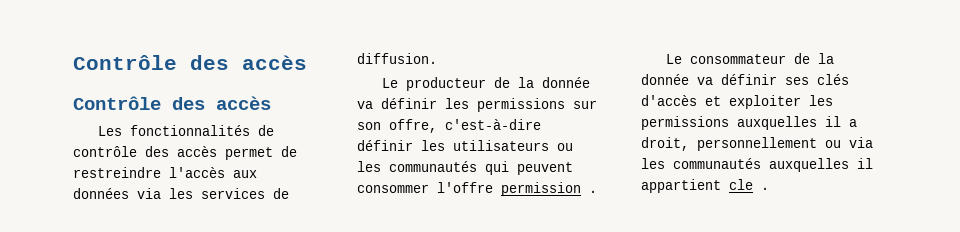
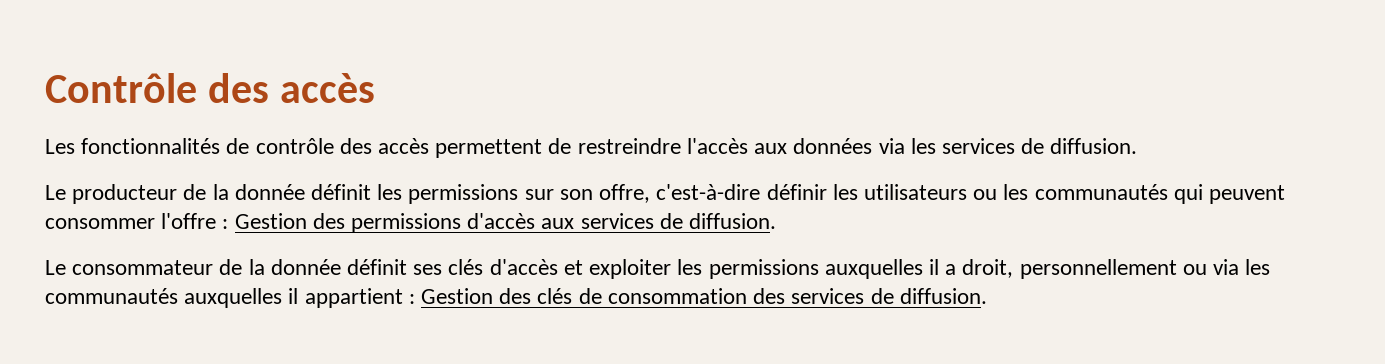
[73,55,307,70] [73,96,271,110] Contrôle des accès // Contrôle des accès -> [45,73,376,103] Contrôle des accès
[225,147,273,160] permet -> [435,139,543,158] permettent
[357,98,437,109] va définir -> [311,184,372,200] définit
[501,182,597,196] permission . -> [222,213,777,233] : Gestion des permissions d'accès aux services de diffusion.
[697,74,777,85] va définir -> [347,259,408,275] définit
[729,179,769,190] cle . -> [408,288,987,304] : Gestion des clés de consommation des services de diffusion.

